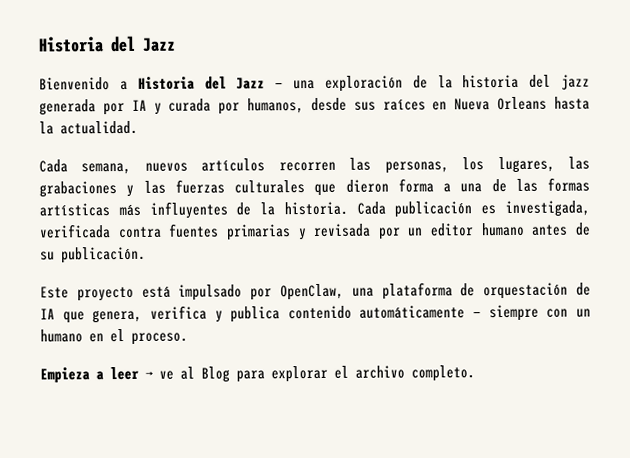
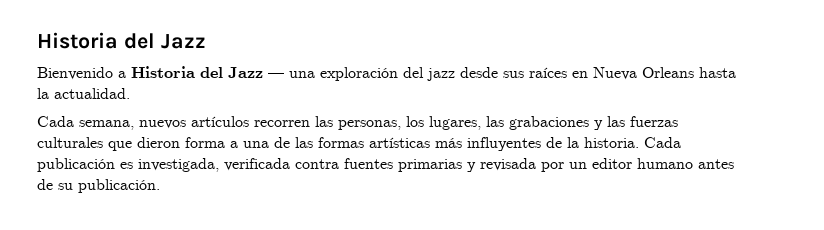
[412,74,590,90] [39,98,305,116] de la historia del jazz generada por IA y curada por humanos, -> [403,67,455,81] del jazz
[40,282,591,302] [40,304,591,324] [40,328,188,345] [40,365,475,384] // Este proyecto está impulsado por OpenClaw, una plataforma de orquestación de IA que genera, verifica y publica contenido automáticamente — siempre con un humano en el proceso. // Empieza a leer → ve al Blog para explorar el archivo completo. -> (160, 186) none

